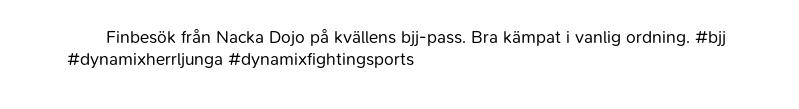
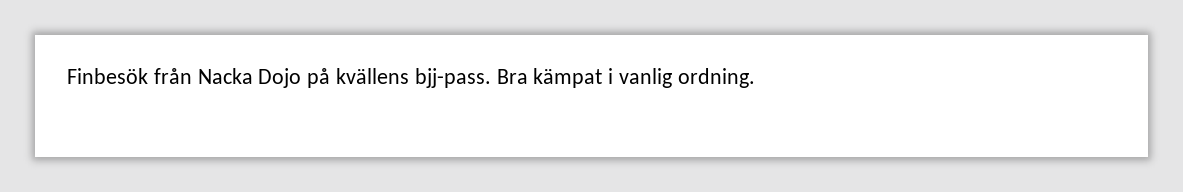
[695,30,727,47] [67,52,414,69] #bjj #dynamixherrljunga #dynamixfightingsports -> (755, 78) none

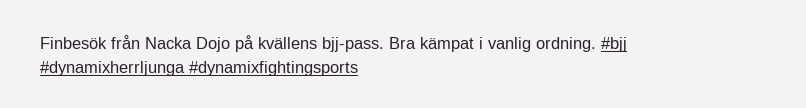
(755, 78) none -> [601,37,627,52] [40,61,358,76] #bjj #dynamixherrljunga #dynamixfightingsports

